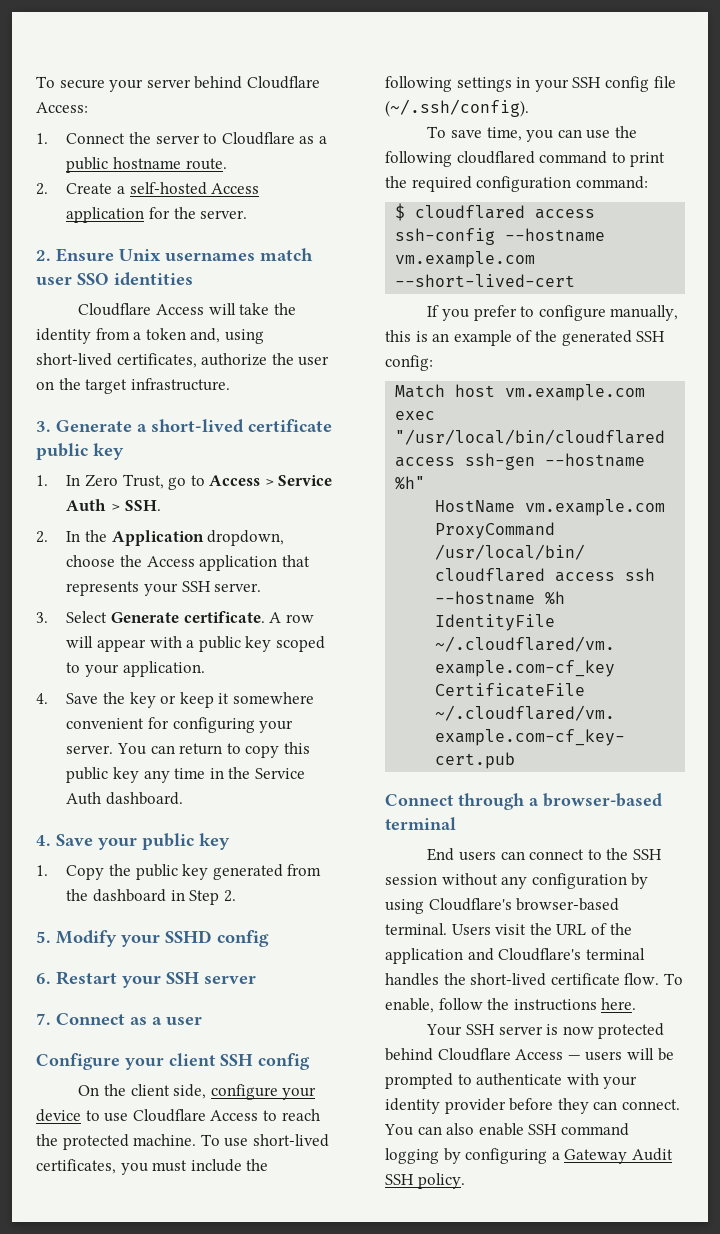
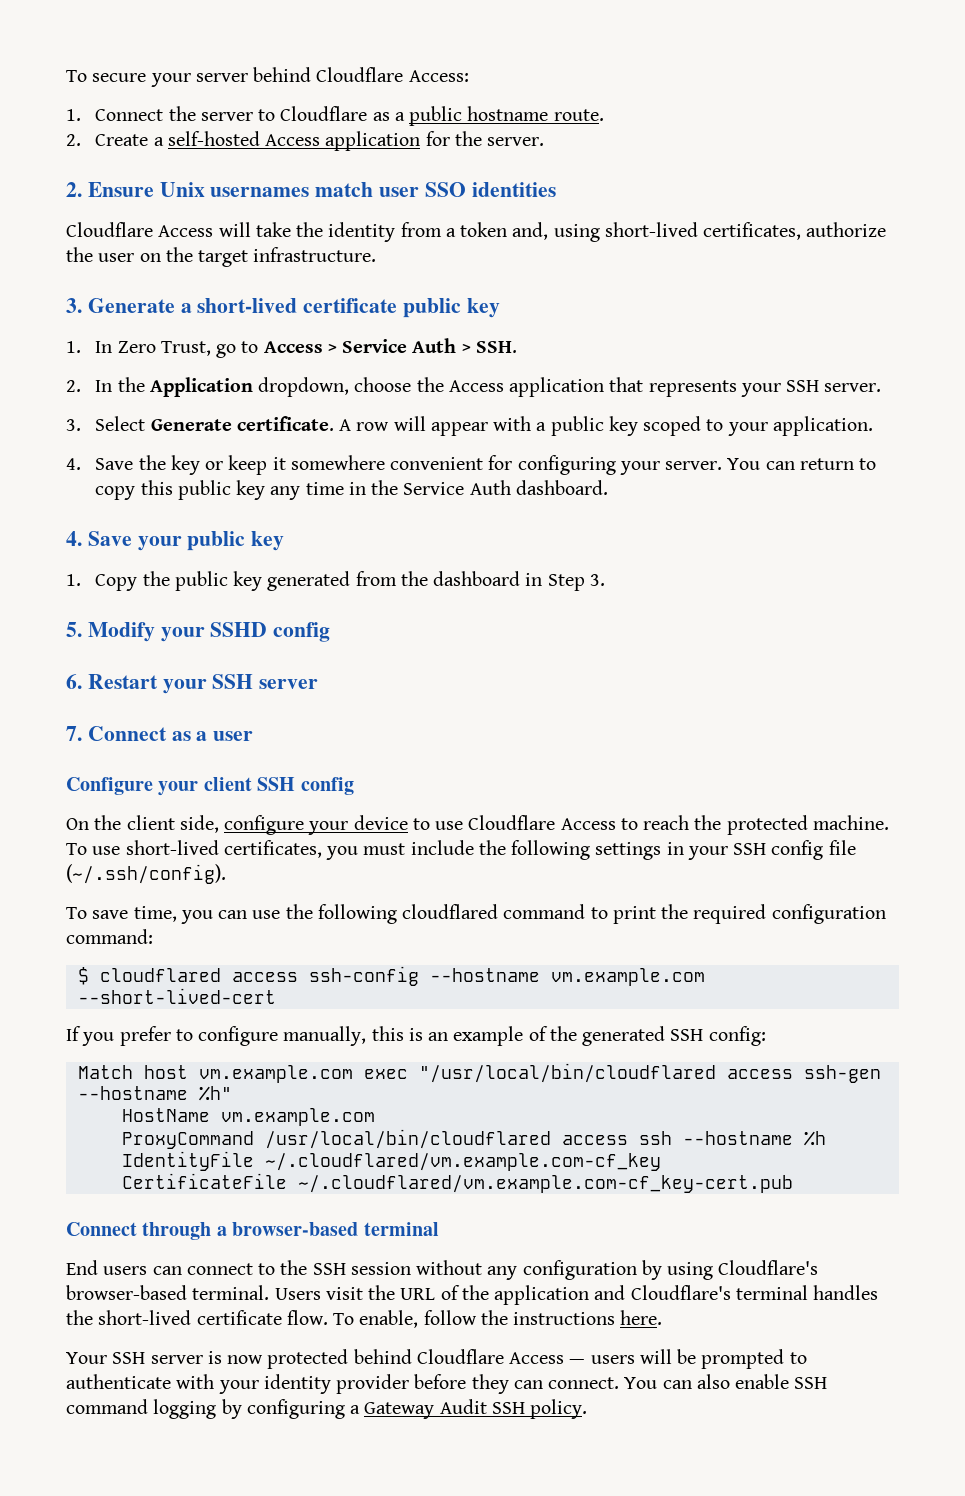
[223,890,236,902] 2. -> [589,574,605,586] 3.

